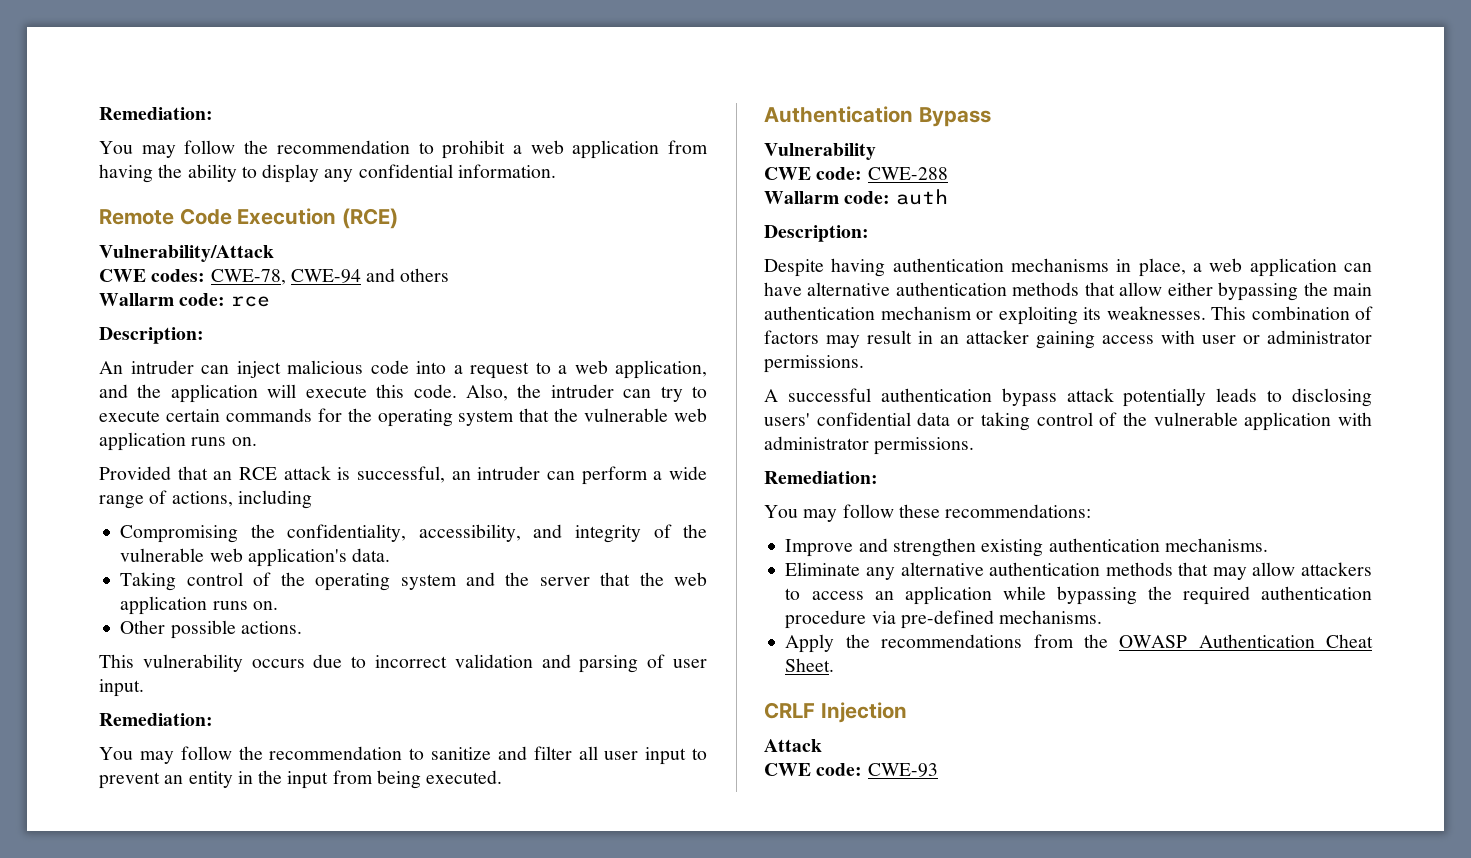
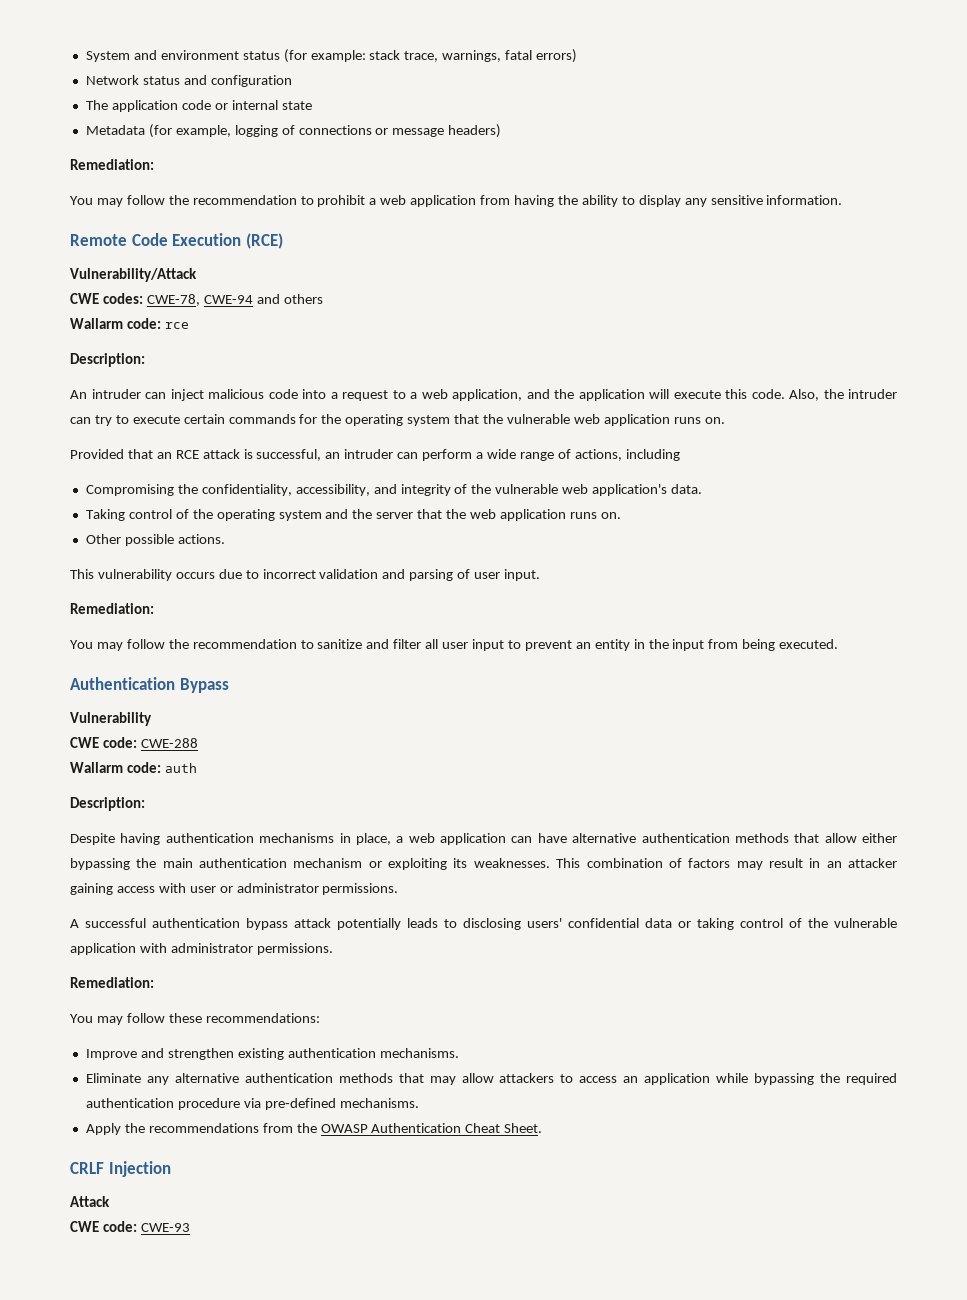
(99, 113) none -> [85,49,578,63] [85,75,292,87] [85,100,312,112] [85,124,502,138] System and environment status (for example: stack trace, warnings, fatal errors) // Network status and configuration // The application code or internal state // Metadata (for example, logging of connections or message headers) //
[358,164,453,178] confidential -> [710,195,763,205] sensitive

